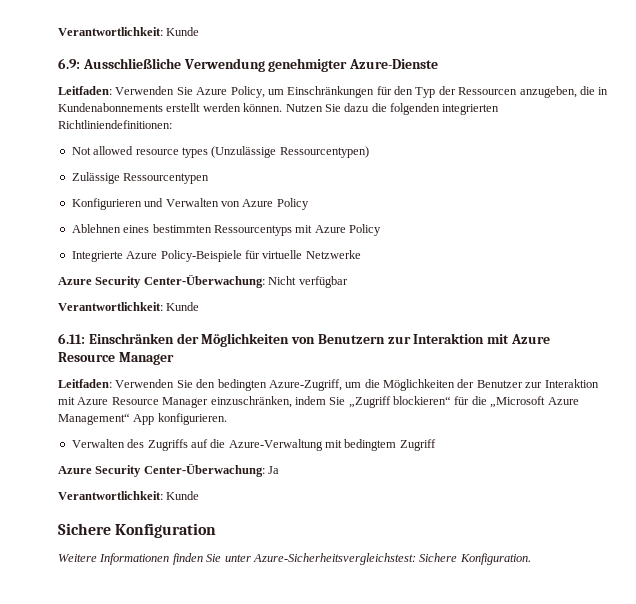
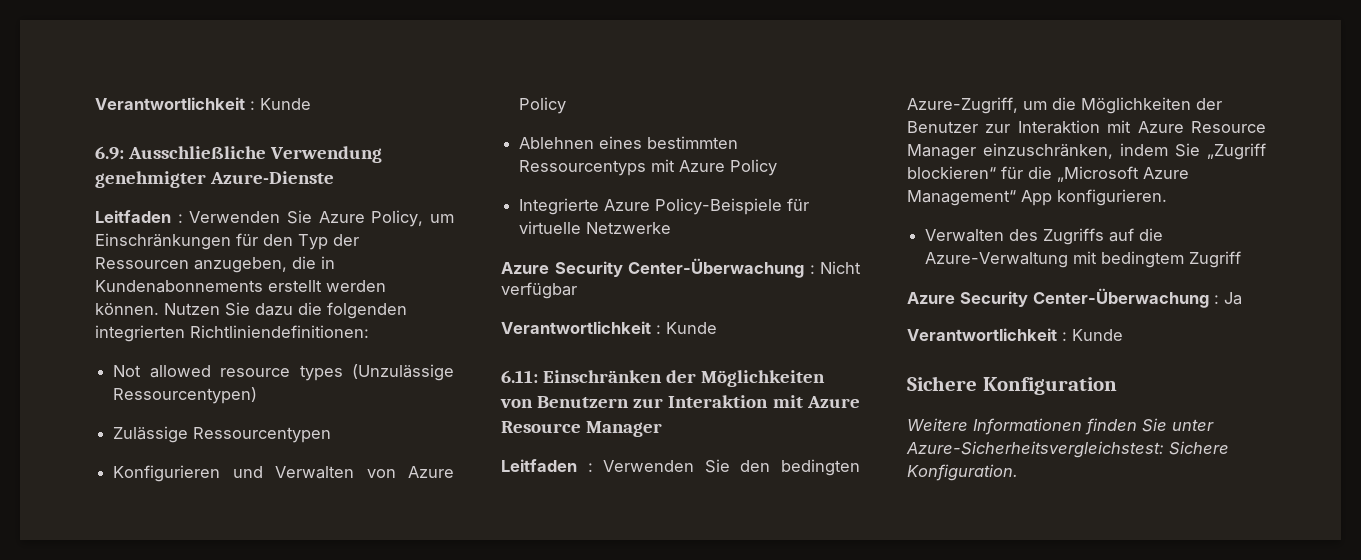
[58,27,163,36] Verantwortlichkeit: -> [95,97,255,110] Verantwortlichkeit :
[58,86,112,95] Leitfaden: -> [95,210,183,223] Leitfaden :
[143,275,265,288] Center-Überwachung: -> [628,258,815,278] Center-Überwachung :
[58,302,163,311] Verantwortlichkeit: -> [501,321,661,334] Verantwortlichkeit :
[58,379,112,388] Leitfaden: -> [501,459,593,472] Leitfaden :
[143,464,265,477] Center-Überwachung: -> [1033,288,1219,308] Center-Überwachung :
[58,491,163,500] Verantwortlichkeit: -> [907,328,1067,341] Verantwortlichkeit :

